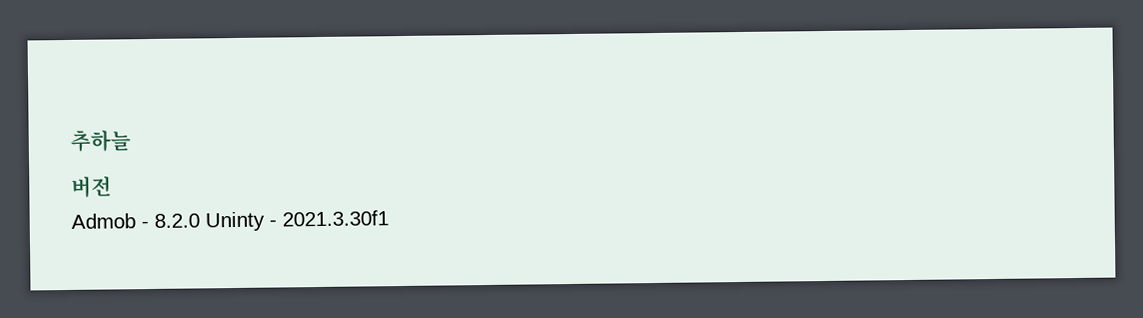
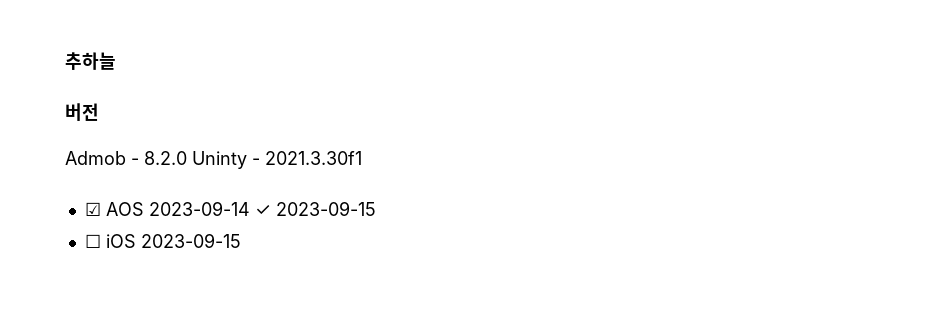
(389, 218) none -> [84,201,376,216] [84,233,241,248] // ☑ AOS 2023-09-14 ✓ 2023-09-15 // ☐ iOS 2023-09-15

